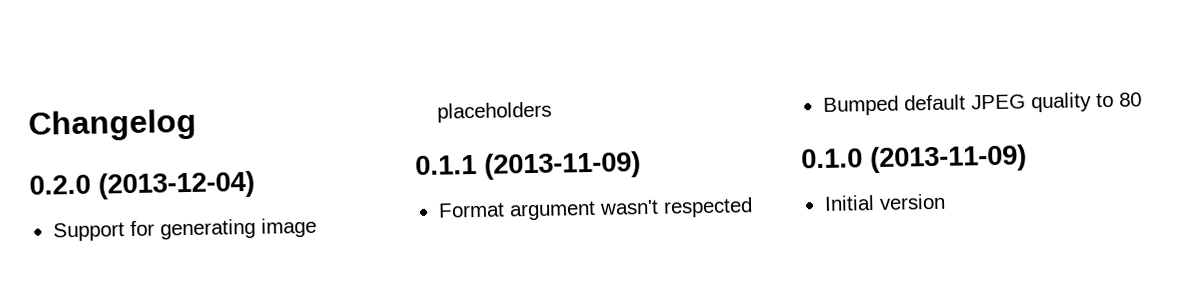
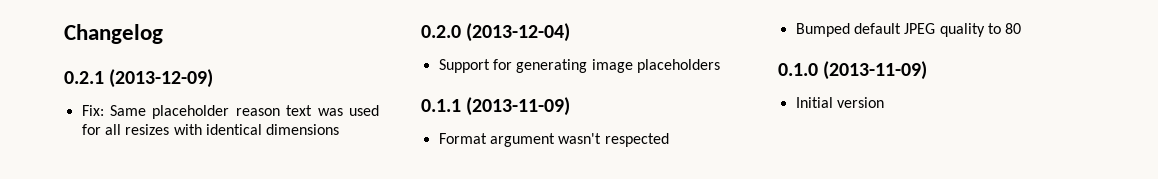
(197, 125) none -> [64,69,214,88] [81,105,379,119] [81,124,340,135] // 0.2.1 (2013-12-09) // Fix: Same placeholder reason text was used for all resizes with identical dimensions

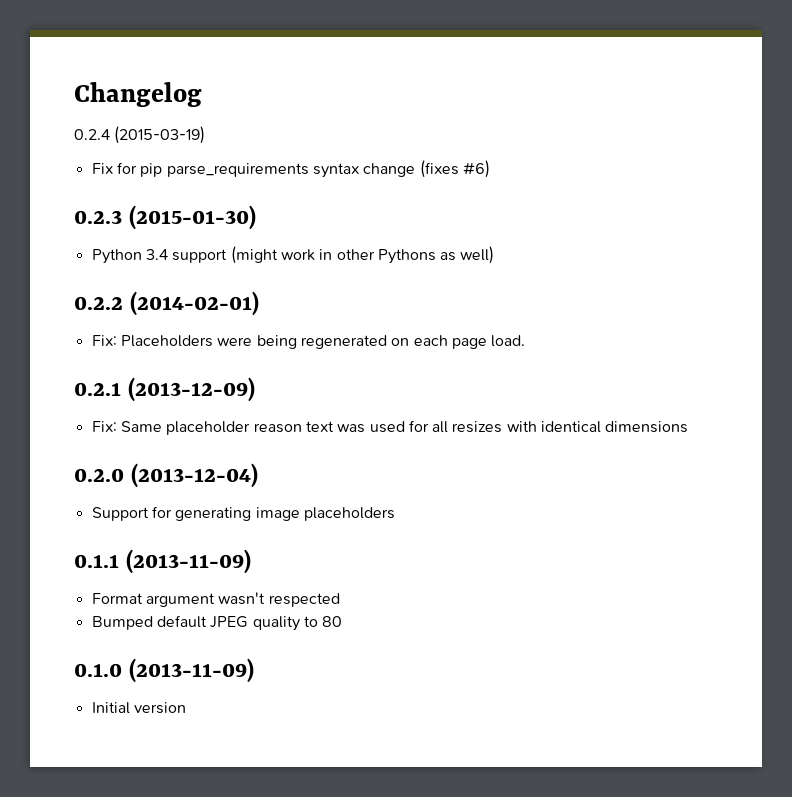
(163, 34) none -> [74,126,206,144] [91,160,490,178] [74,205,256,230] [91,246,495,264] [74,291,259,316] [91,335,526,349] // 0.2.4 (2015-03-19) // Fix for pip parse_requirements syntax change (fixes #6) // 0.2.3 (2015-01-30) // Python 3.4 support (might work in other Pythons as well) // 0.2.2 (2014-02-01) // Fix: Placeholders were being regenerated on each page load.

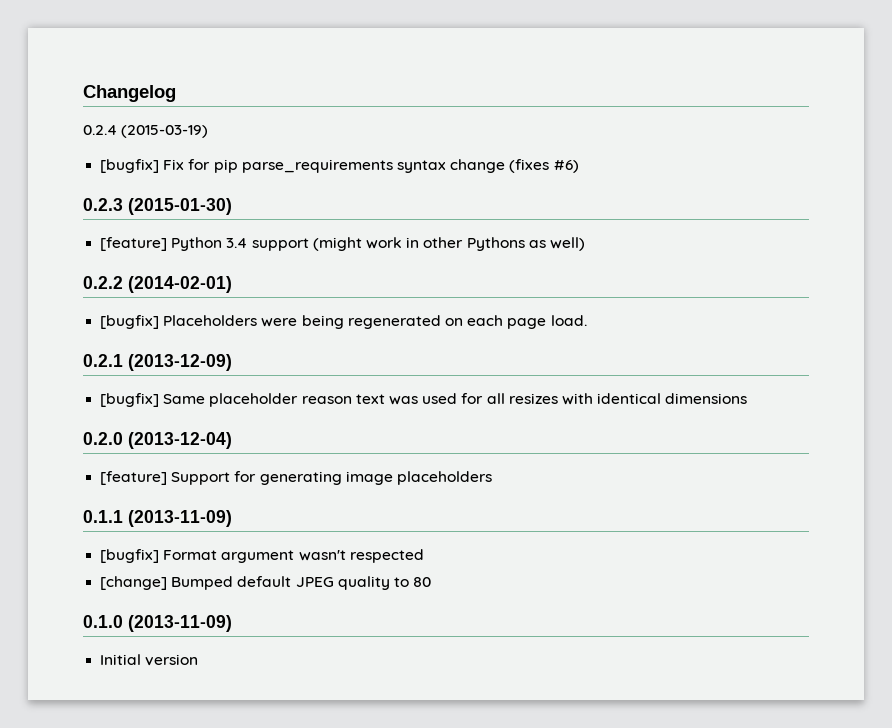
(206, 135) none -> [100,159,160,173] [bugfix]
(256, 217) none -> [100,237,168,251] [feature]
[91,335,117,346] Fix: -> [100,315,160,329] [bugfix]
[91,421,117,432] Fix: -> [100,393,160,407] [bugfix]
(258, 475) none -> [100,471,168,485] [feature]
(251, 561) none -> [100,549,160,563] [bugfix]
(340, 600) none -> [100,576,168,590] [change]

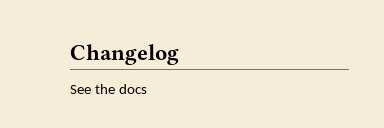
[83,125,209,138] [100,159,579,173] [83,198,232,215] [100,237,585,251] [83,276,232,293] [100,315,587,329] [83,354,232,371] [100,393,748,407] [83,432,232,449] [100,471,492,485] [83,510,232,527] [100,549,424,563] [100,576,432,590] [83,615,232,632] [100,654,199,666] 0.2.4 (2015-03-19) // [bugfix] Fix for pip parse_requirements syntax change (fixes #6) // 0.2.3 (2015-01-30) // [feature] Python 3.4 support (might work in other Pythons as well) // 0.2.2 (2014-02-01) // [bugfix] Placeholders were being regenerated on each page load. // 0.2.1 (2013-12-09) // [bugfix] Same placeholder reason text was used for all resizes with identical dimensions // 0.2.0 (2013-12-04) // [feature] Support for generating image placeholders // 0.1.1 (2013-11-09) // [bugfix] Format argument wasn't respected // [change] Bumped default JPEG quality to 80 // 0.1.0 (2013-11-09) // Initial version -> [70,84,147,94] See the docs

